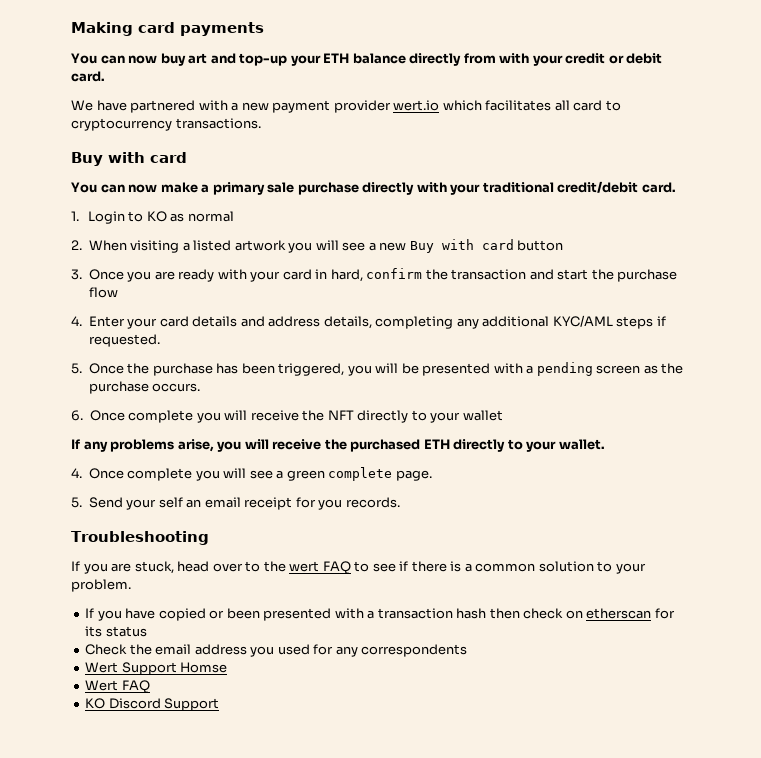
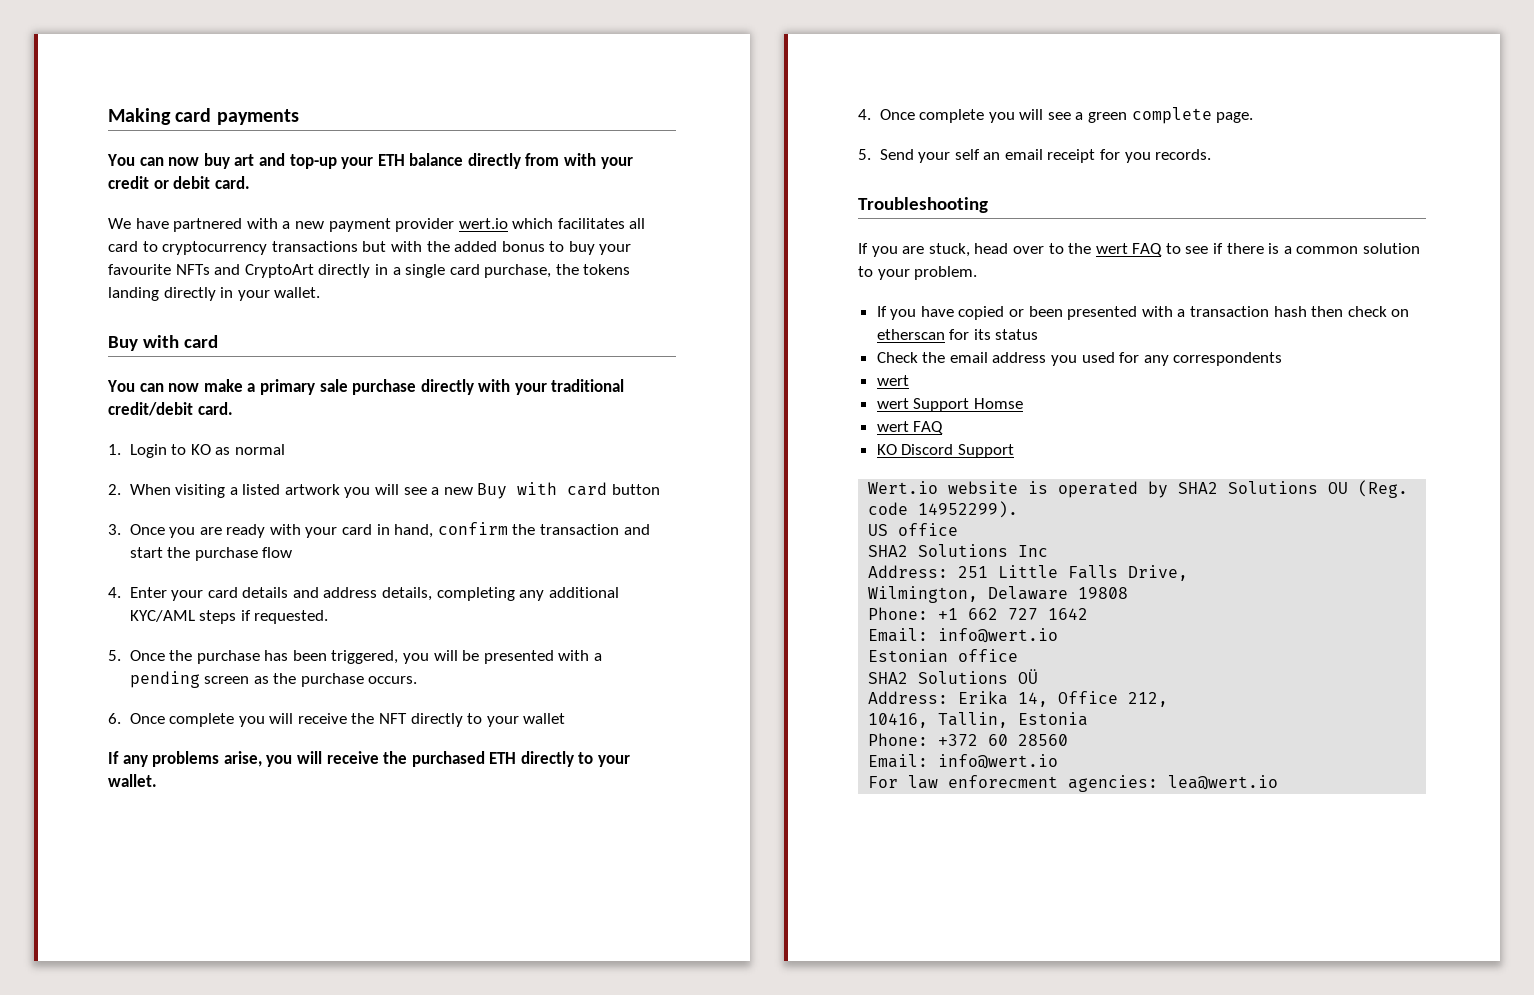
[175,118,261,129] transactions. -> [271,241,632,255] [108,264,631,278] [108,287,321,301] transactions but with the added bonus to buy your favourite NFTs and CryptoArt directly in a single card purchase, the tokens landing directly in your wallet.
[330,269,363,282] hard, -> [394,524,434,538] hand,
[85,662,119,673] Wert -> [876,375,909,386] [876,398,909,409] wert // wert
[85,680,119,691] Wert -> [876,421,909,432] wert
(220, 704) none -> [868,480,1409,498] [868,501,1019,518] [868,523,959,536] [868,544,1049,557] [868,565,1189,581] [868,586,1129,603] [868,607,1089,620] [868,628,1059,643] [868,649,1019,663] [868,669,1039,684] [868,691,1169,707] [868,712,1089,728] [868,733,1069,746] [868,754,1059,769] [868,775,1279,792] // Wert.io website is operated by SHA2 Solutions OU (Reg. code 14952299). // US office // SHA2 Solutions Inc // Address: 251 Little Falls Drive, // Wilmington, Delaware 19808 // Phone: +1 662 727 1642 // Email: info@wert.io // Estonian office // SHA2 Solutions OÜ // Address: Erika 14, Office 212, // 10416, Tallin, Estonia // Phone: +372 60 28560 // Email: info@wert.io // For law enforecment agencies: lea@wert.io

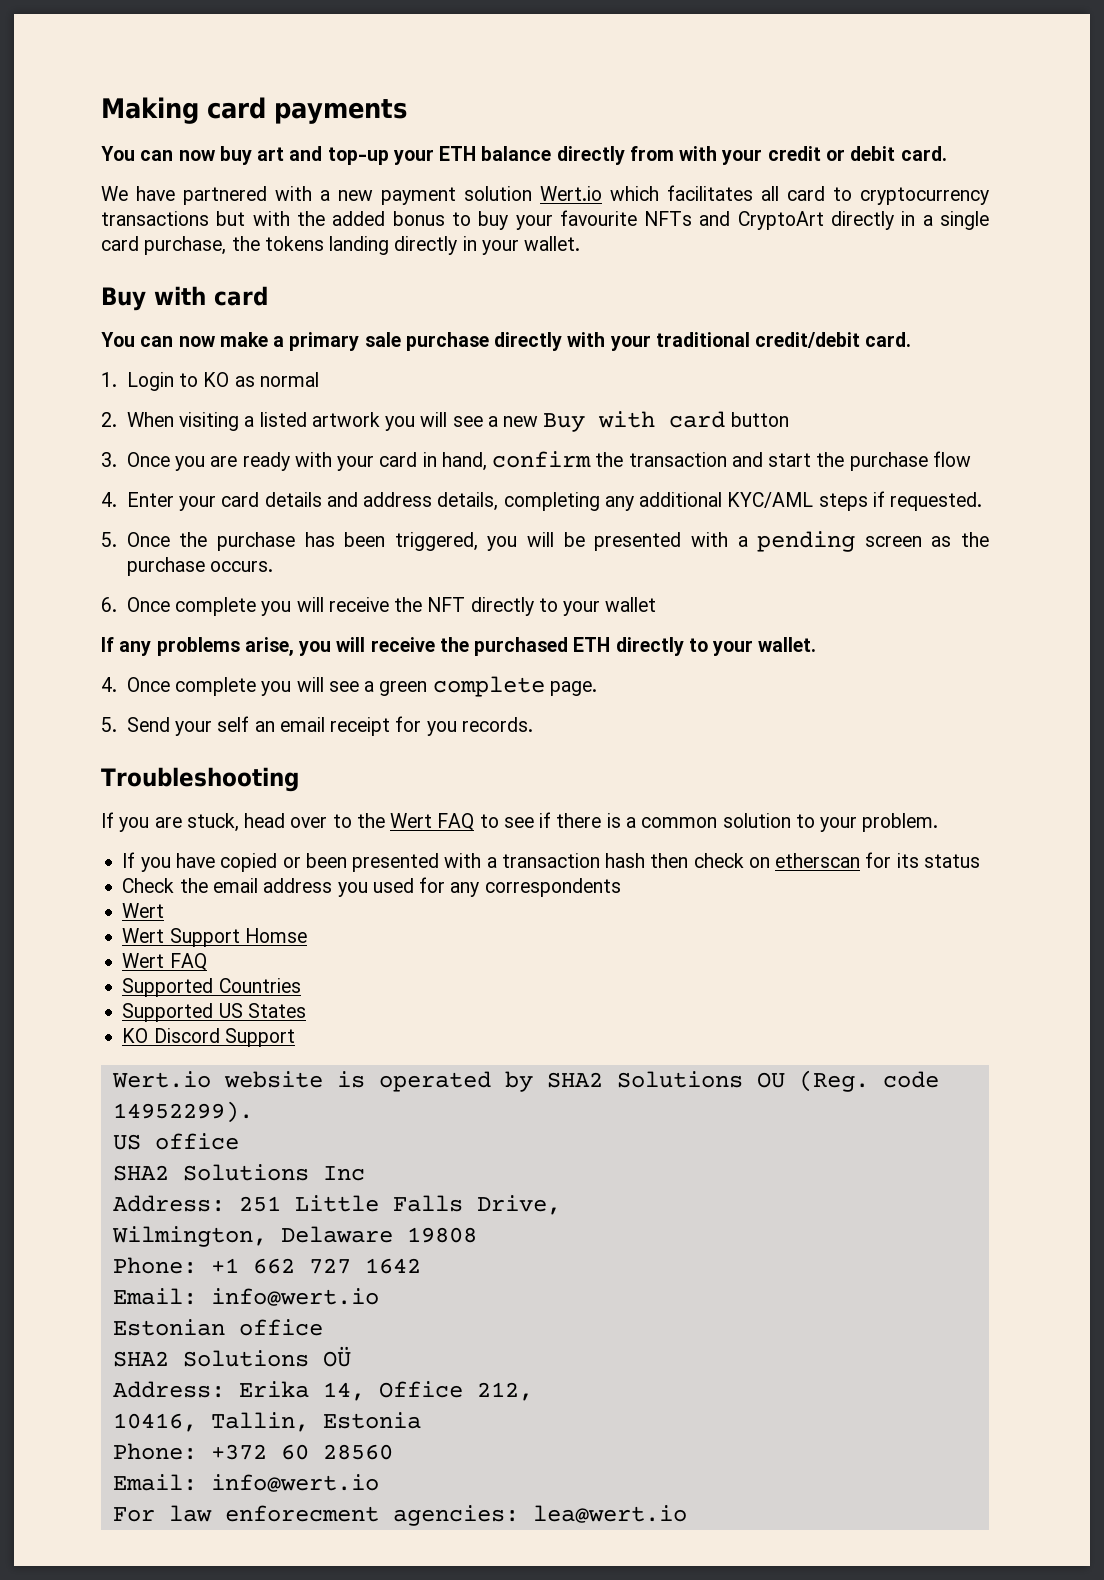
[395,218,508,232] provider wert.io -> [464,186,602,201] solution Wert.io
[1095,243,1128,254] wert -> [390,813,433,828] Wert
[876,375,909,386] [876,398,909,409] wert // wert -> [122,903,165,918] [122,928,165,943] Wert // Wert
[876,421,944,434] wert FAQ -> [122,953,207,971] [122,978,301,997] [122,1003,306,1022] Wert FAQ // Supported Countries // Supported US States

